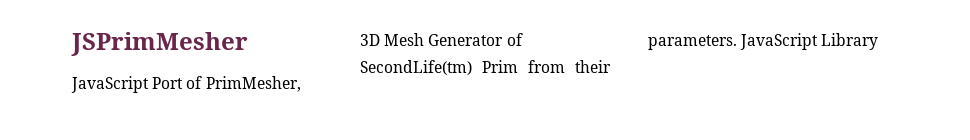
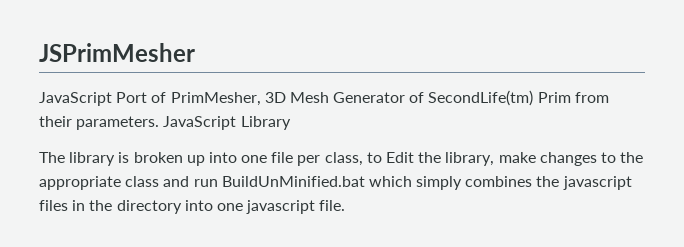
(879, 41) none -> [39,152,644,166] [39,176,632,190] [39,200,346,214] // The library is broken up into one file per class, to Edit the library, make changes to the appropriate class and run BuildUnMinified.bat which simply combines the javascript files in the directory into one javascript file.

